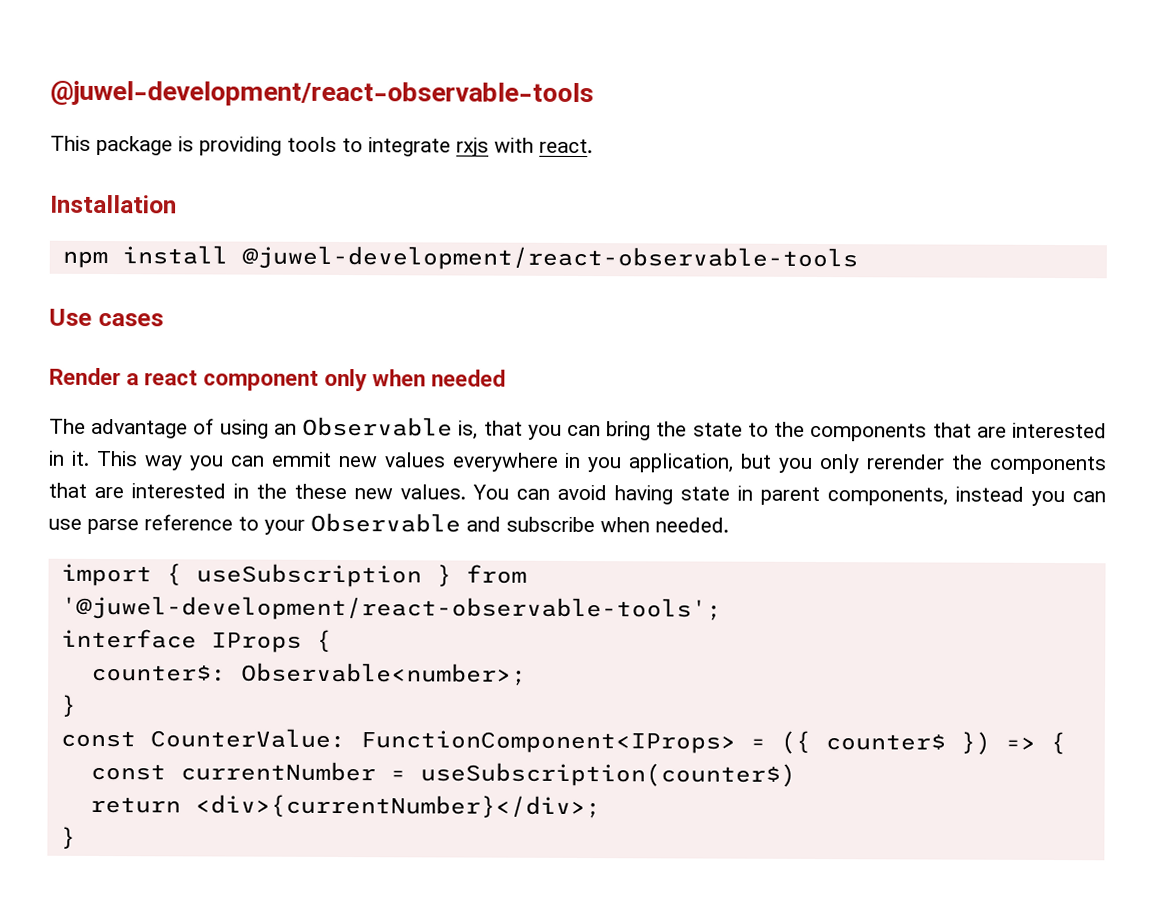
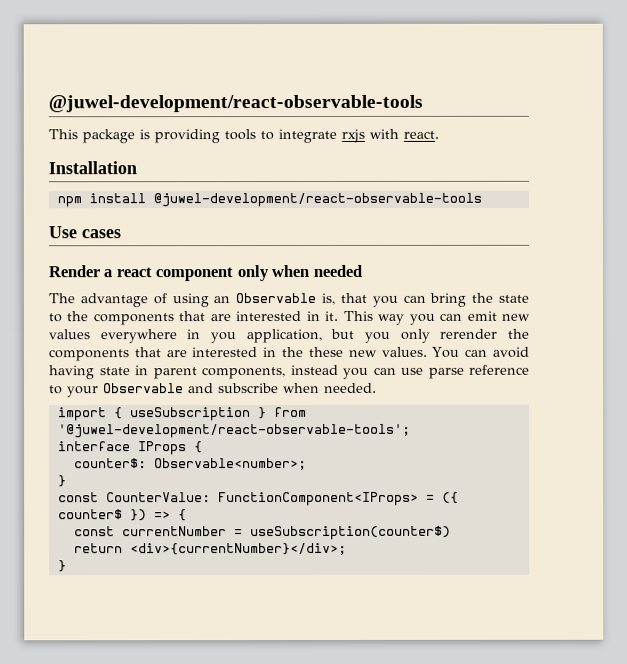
[270,451,332,467] emmit -> [466,310,497,321] emit

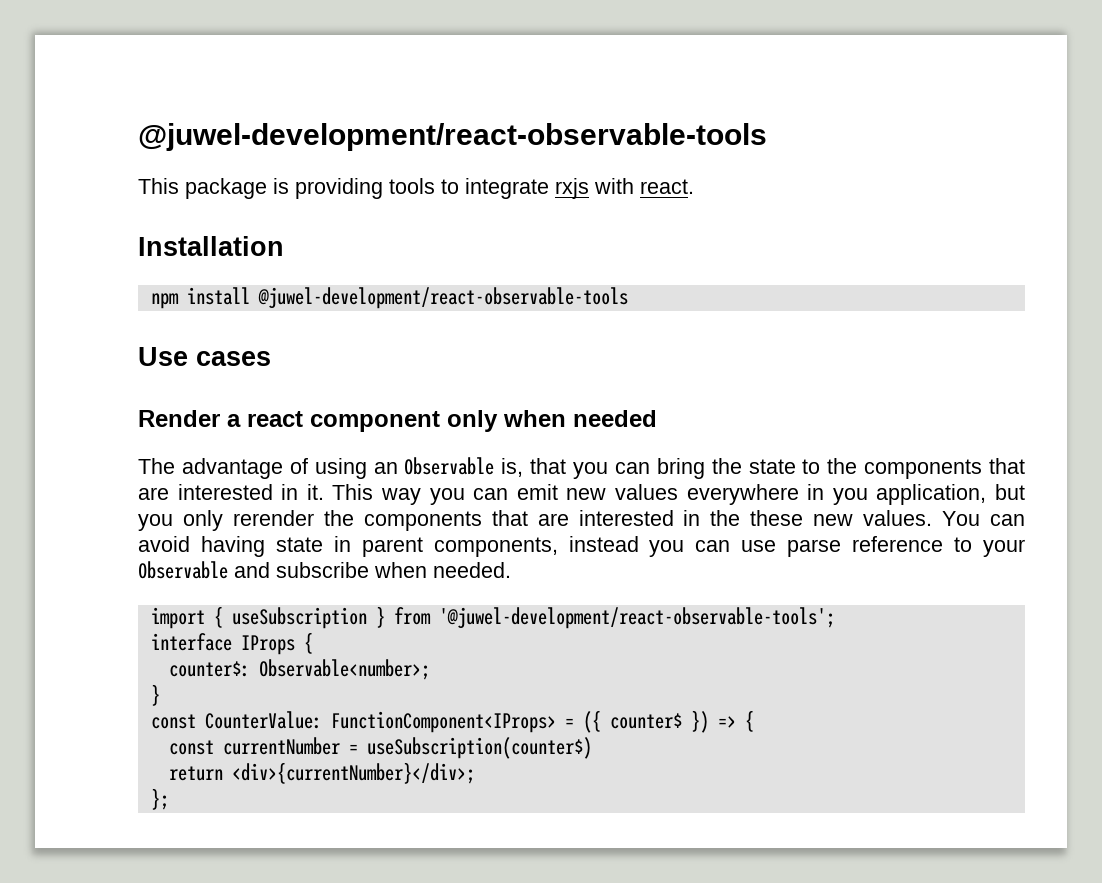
[57,560,67,573] } -> [150,788,169,810] };

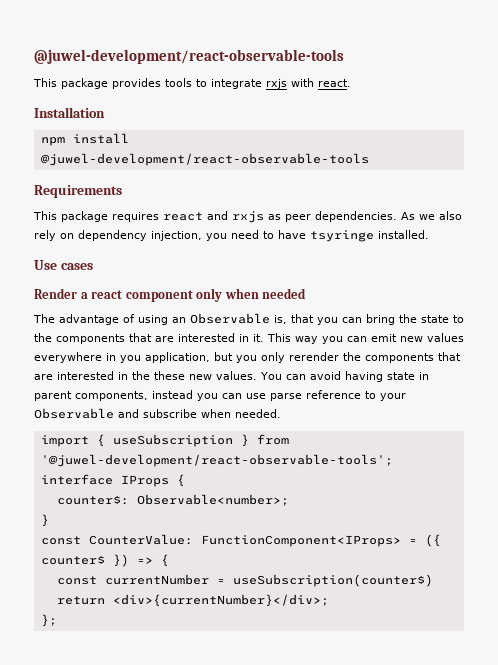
[273,178,383,199] is providing -> [112,78,161,89] provides
(628, 298) none -> [34,185,122,198] [33,211,462,223] [34,230,429,242] // Requirements // This package requires react and rxjs as peer dependencies. As we also rely on dependency injection, you need to have tsyringe installed.

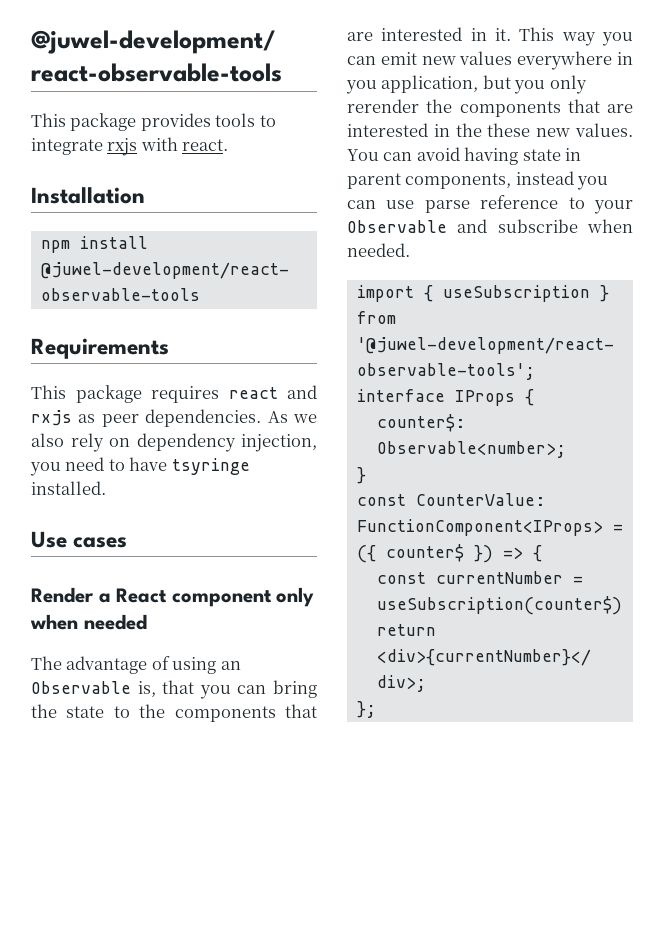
[91,290,123,299] react -> [116,588,168,603] React

